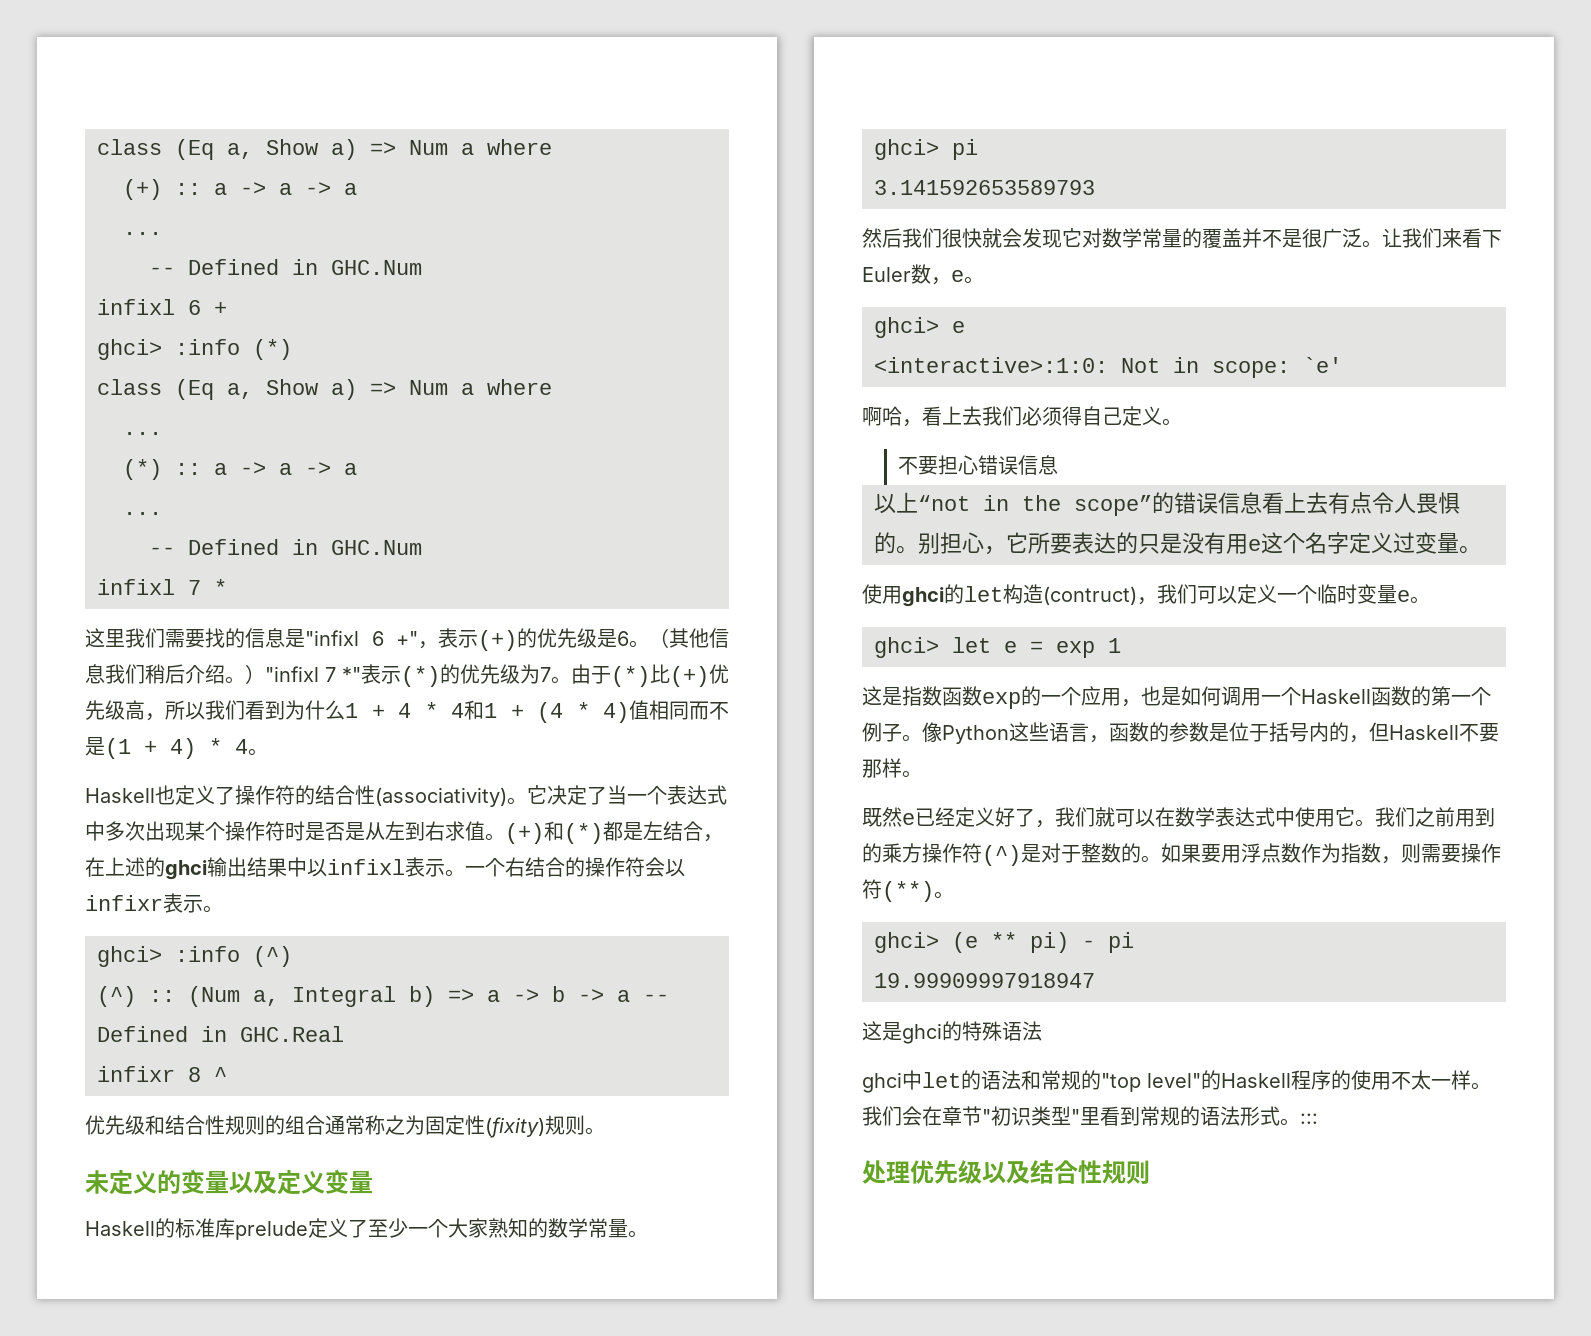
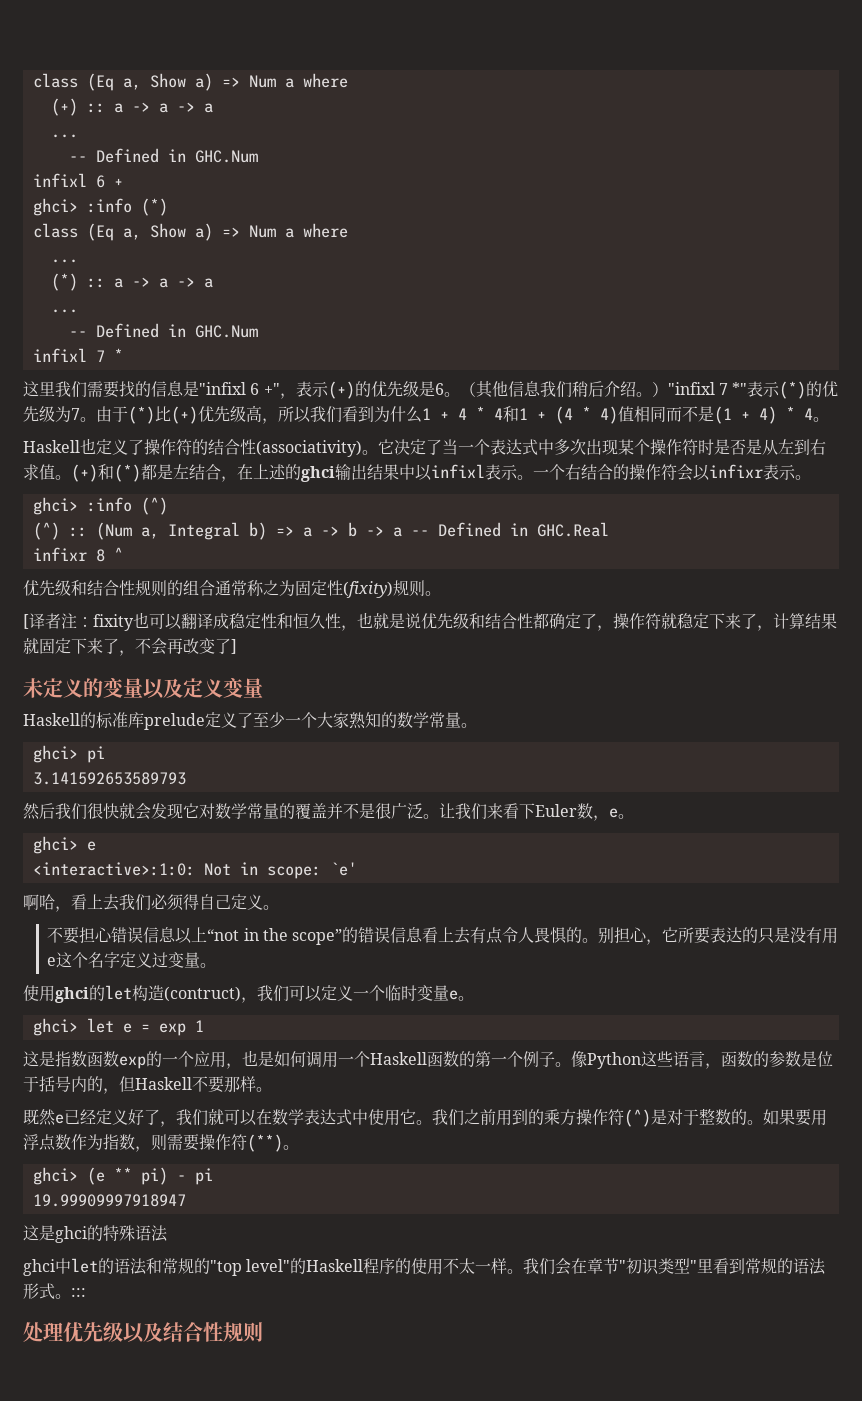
(605, 1131) none -> [23,612,837,631] [23,638,237,656] // [译者注：fixity也可以翻译成稳定性和恒久性，也就是说优先级和结合性都确定了，操作符就稳定下来了，计算结果就固定下来了，不会再改变了]
(1059, 465) // -> (177, 934) none

